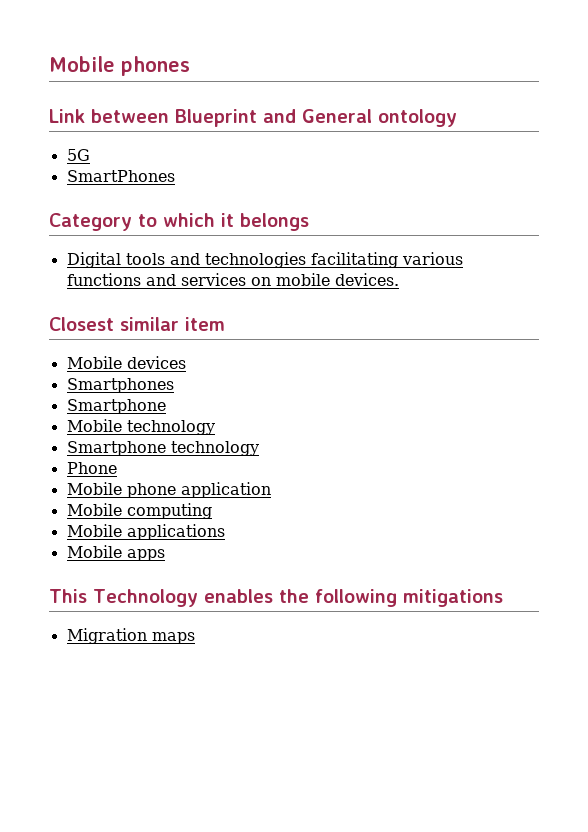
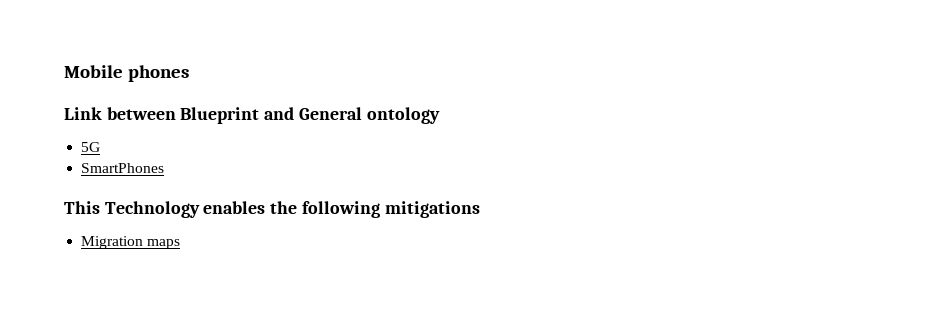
[49,213,309,231] [66,252,463,268] [66,273,399,286] [49,317,225,331] [66,356,186,369] [66,378,174,393] [66,399,166,414] [66,419,215,435] [66,441,259,456] [66,462,117,474] [66,482,271,498] [66,503,212,519] [66,524,225,540] [66,545,165,561] // Category to which it belongs // Digital tools and technologies facilitating various functions and services on mobile devices. // Closest similar item // Mobile devices // Smartphones // Smartphone // Mobile technology // Smartphone technology // Phone // Mobile phone application // Mobile computing // Mobile applications // Mobile apps -> (165, 168) none

